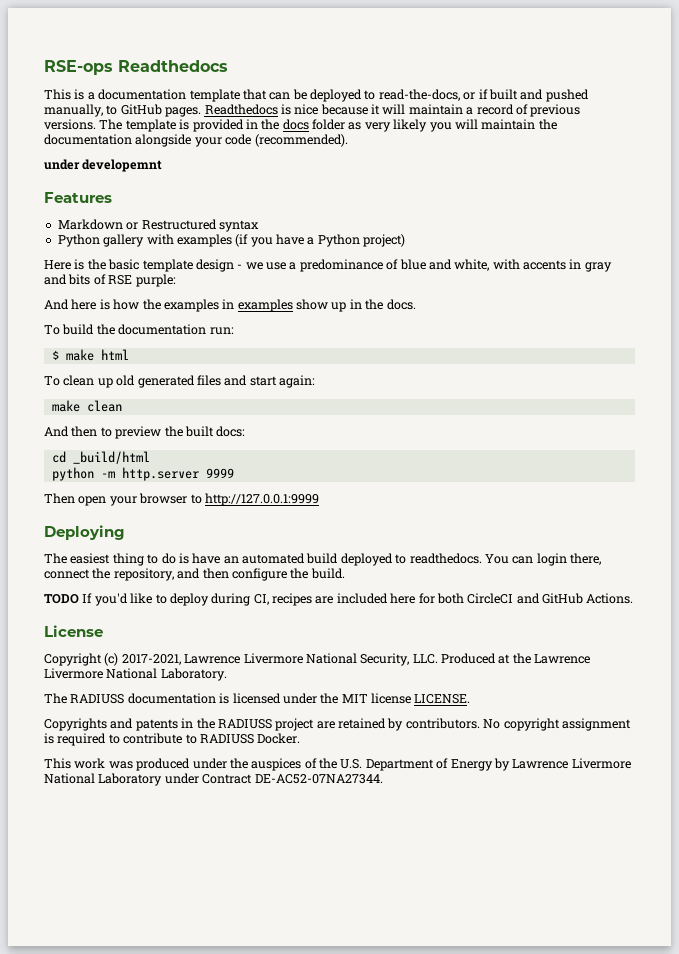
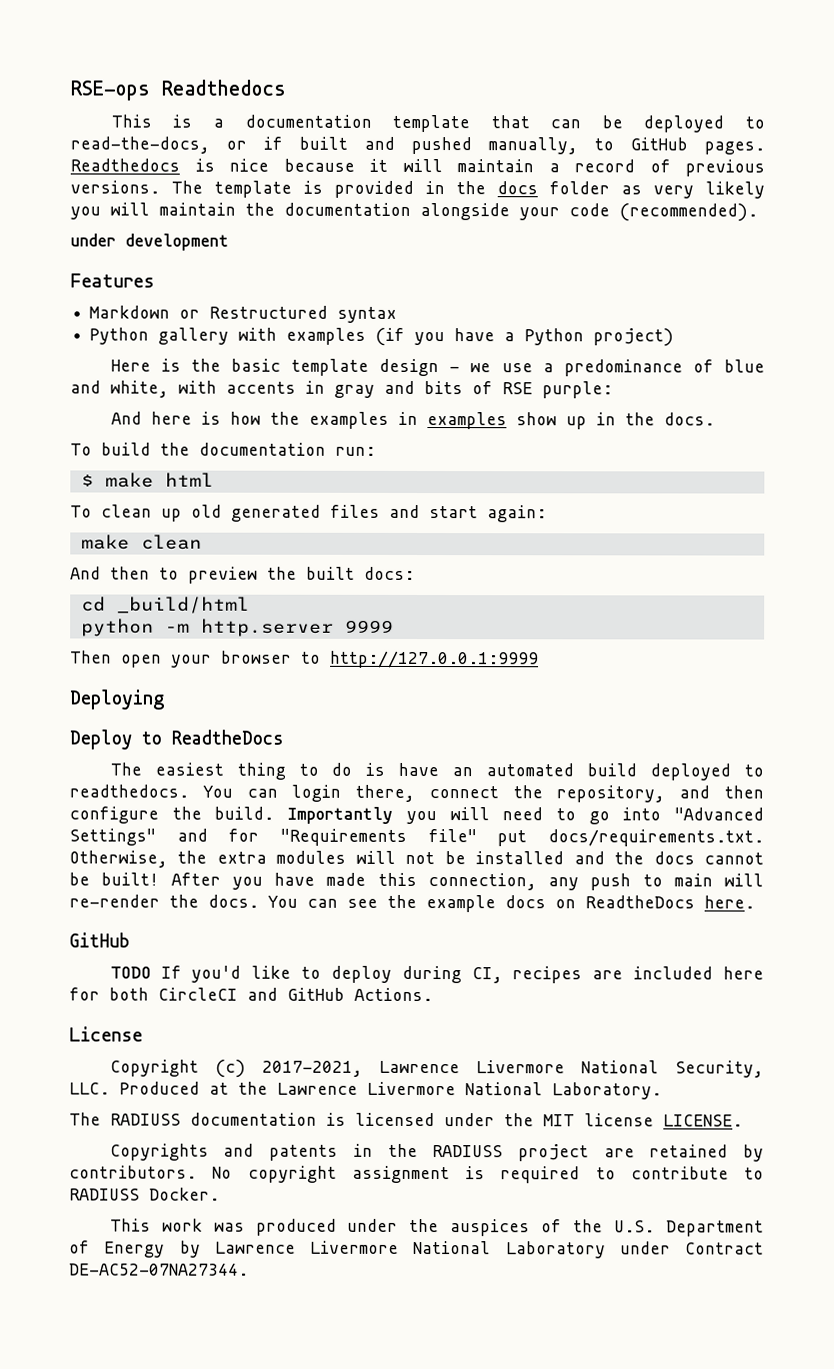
[82,159,163,172] developemnt -> [125,233,229,251] development
(125, 532) none -> [69,729,284,750] // Deploy to ReadtheDocs
(345, 573) none -> [287,806,764,825] [69,828,764,847] [69,850,764,868] [69,872,764,891] [69,894,755,913] [69,932,130,948] Importantly you will need to go into "Advanced Settings" and for "Requirements file" put docs/requirements.txt. Otherwise, the extra modules will not be installed and the docs cannot be built! After you have made this connection, any push to main will re-render the docs. You can see the example docs on ReadtheDocs here. // GitHub

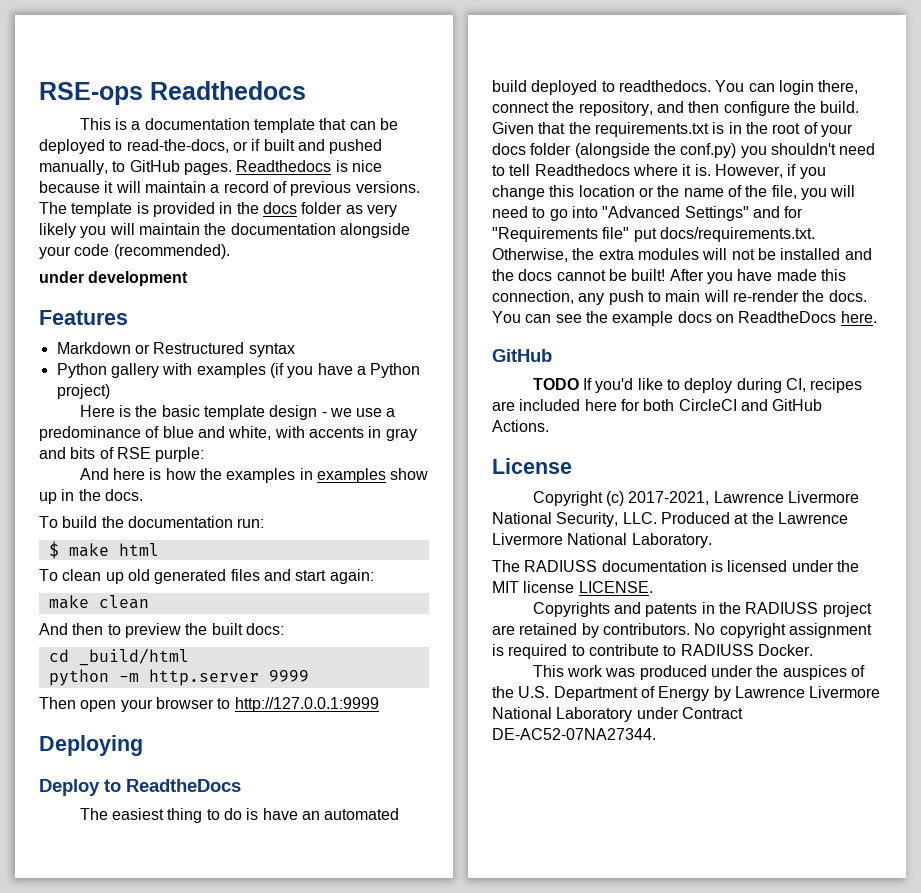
[287,806,394,824] Importantly -> [492,122,853,137] [492,143,876,158] [492,164,826,179] [492,185,797,200] Given that the requirements.txt is in the root of your docs folder (alongside the conf.py) you shouldn't need to tell Readthedocs where it is. However, if you change this location or the name of the file,

